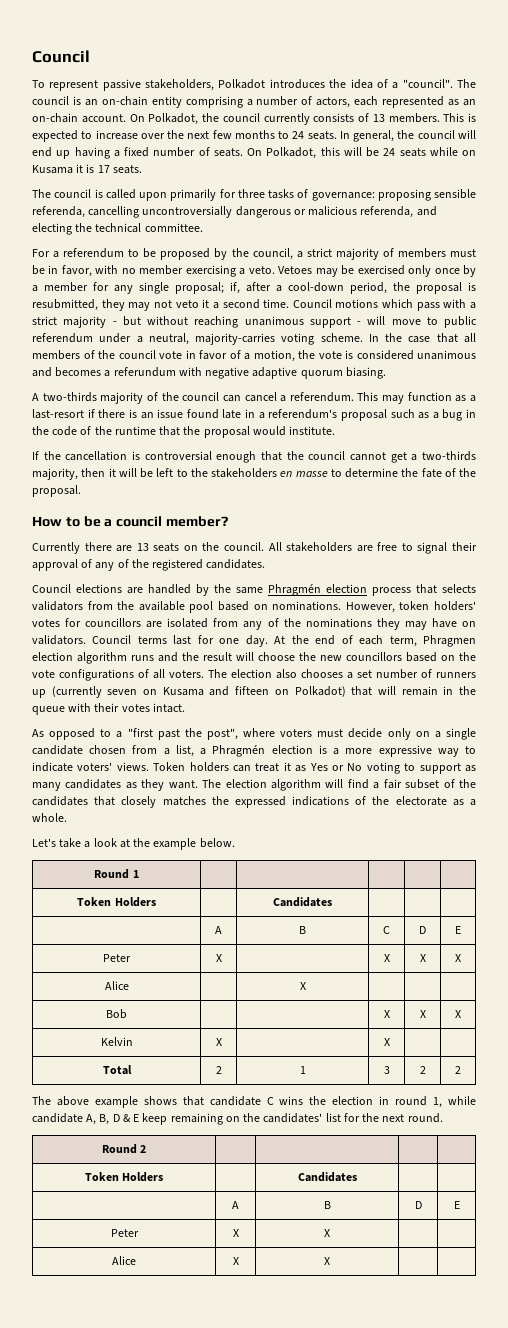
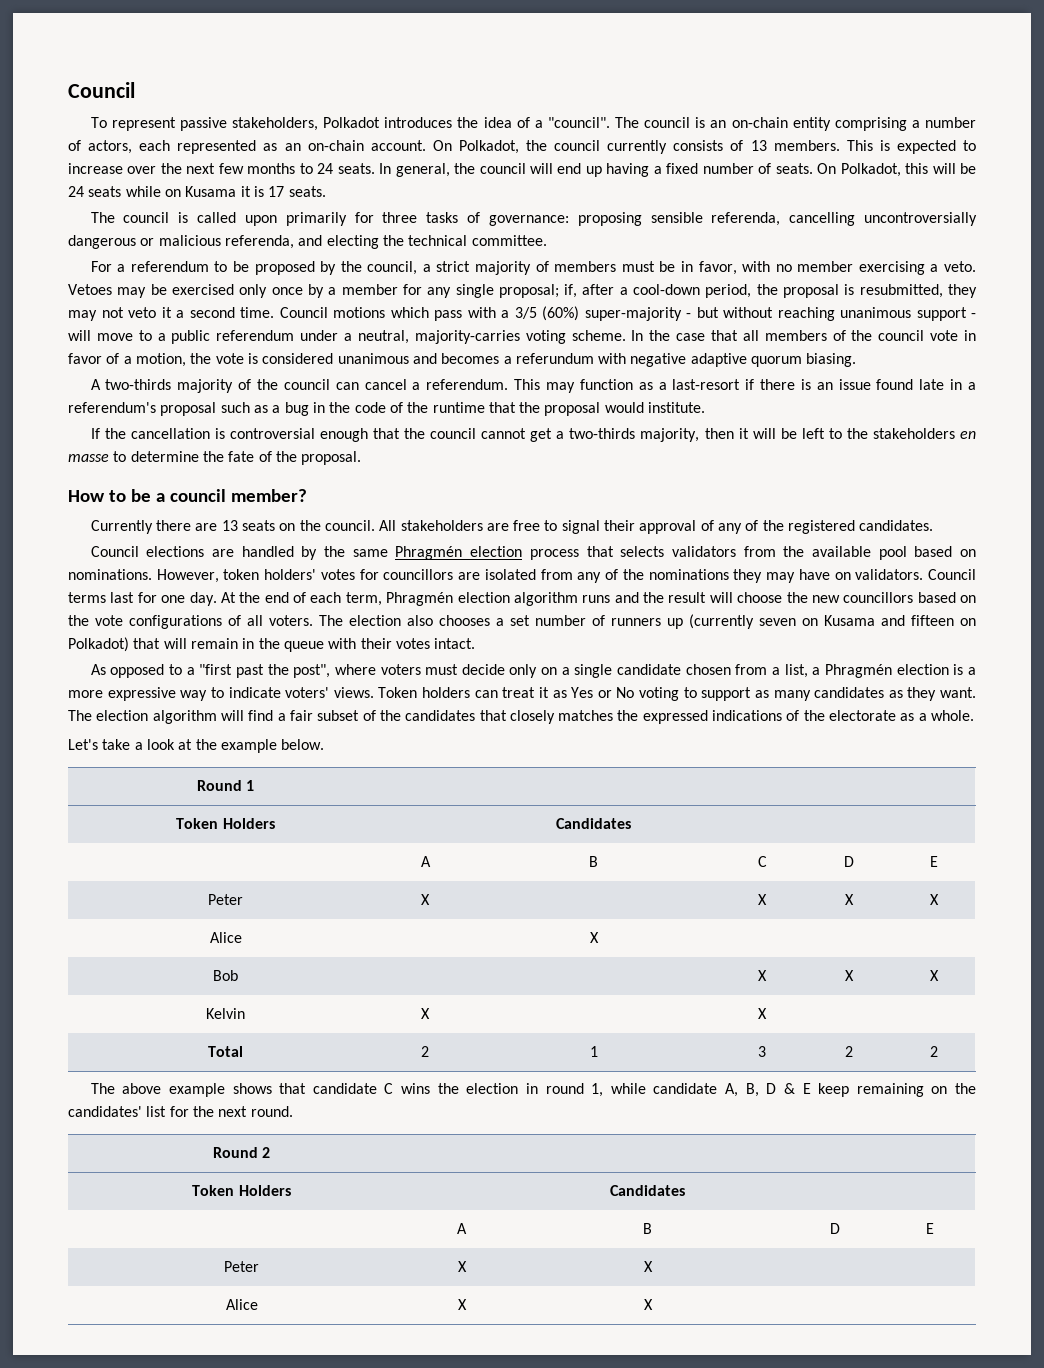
[32,316,107,328] strict majority -> [514,306,682,321] 3/5 (60%) super-majority
(438, 321) none -> [157,333,166,341] a
[422,635,476,647] Phragmen -> [386,592,454,606] Phragmén

